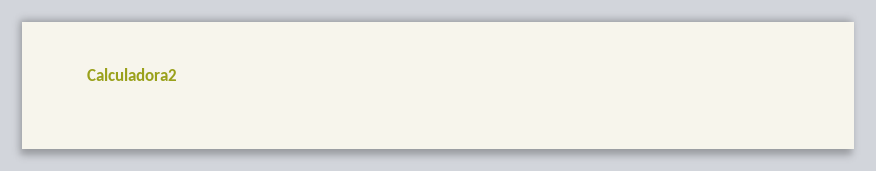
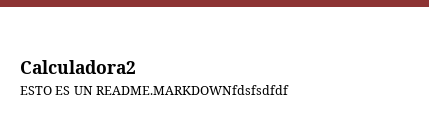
(177, 74) none -> [20,85,290,95] // ESTO ES UN README.MARKDOWNfdsfsdfdf

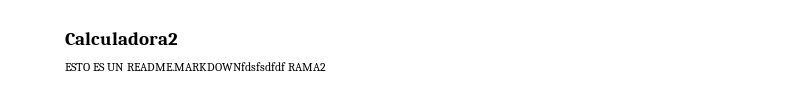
(290, 90) none -> [287,63,326,71] RAMA2

